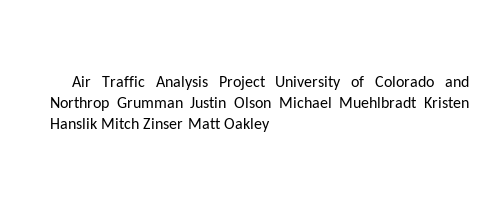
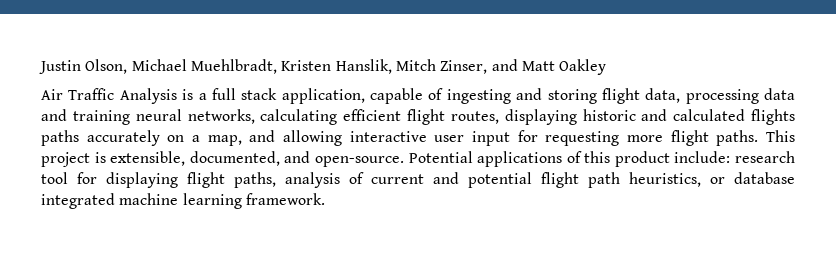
[72,76,470,90] [50,97,469,111] [50,118,270,132] Air Traffic Analysis Project University of Colorado and Northrop Grumman Justin Olson Michael Muehlbradt Kristen Hanslik Mitch Zinser Matt Oakley -> [39,59,607,75] [41,88,795,104] [41,109,796,125] [41,130,795,146] [41,151,796,167] [41,172,795,188] [41,193,325,209] Justin Olson, Michael Muehlbradt, Kristen Hanslik, Mitch Zinser, and Matt Oakley // Air Traffic Analysis is a full stack application, capable of ingesting and storing flight data, processing data and training neural networks, calculating efficient flight routes, displaying historic and calculated flights paths accurately on a map, and allowing interactive user input for requesting more flight paths. This project is extensible, documented, and open-source. Potential applications of this product include: research tool for displaying flight paths, analysis of current and potential flight path heuristics, or database integrated machine learning framework.

